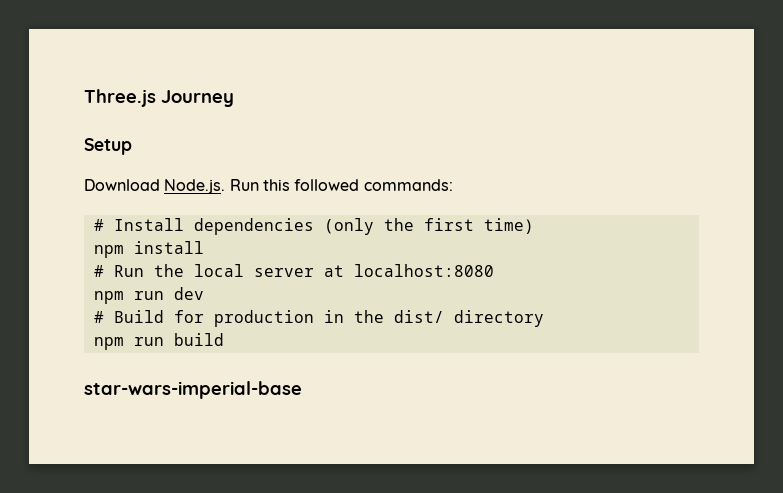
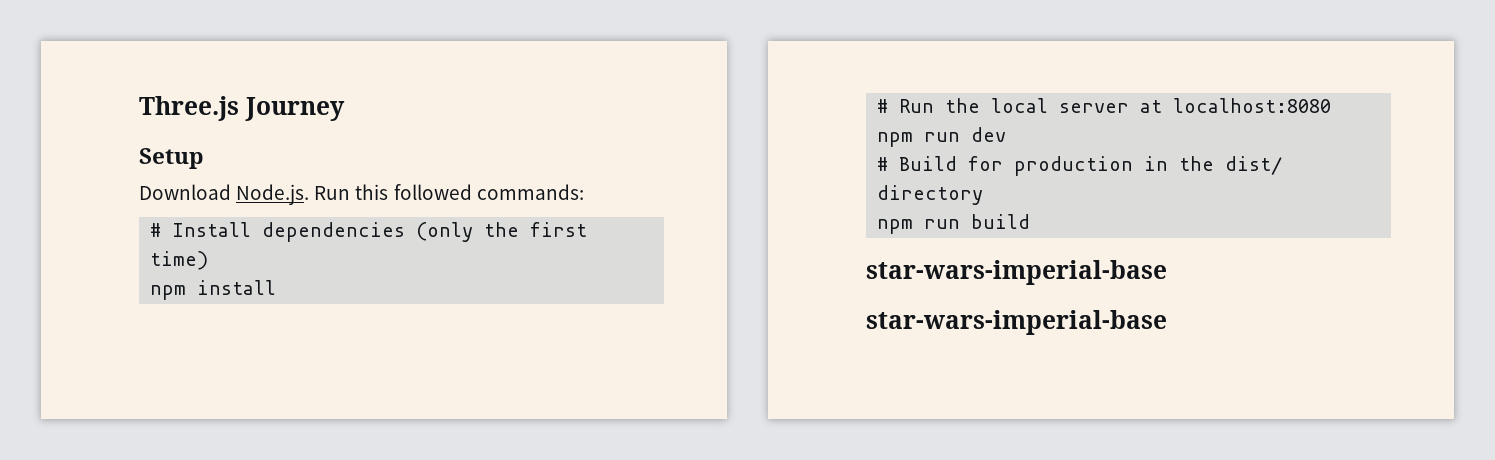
(302, 390) none -> [866,310,1167,335] // star-wars-imperial-base

